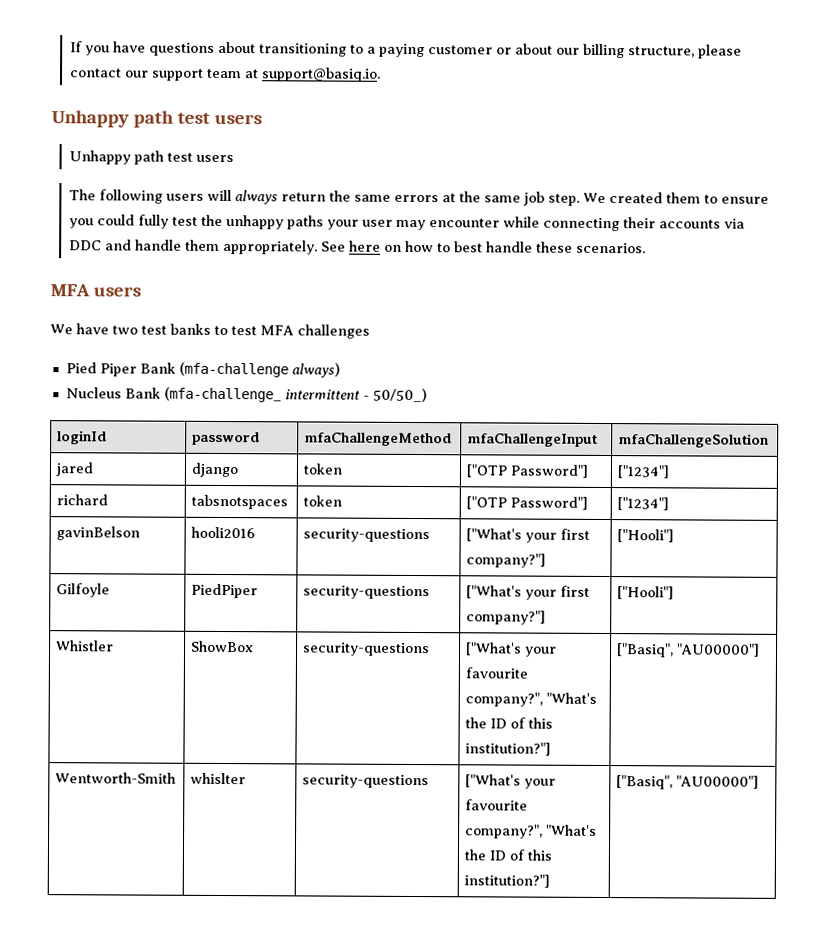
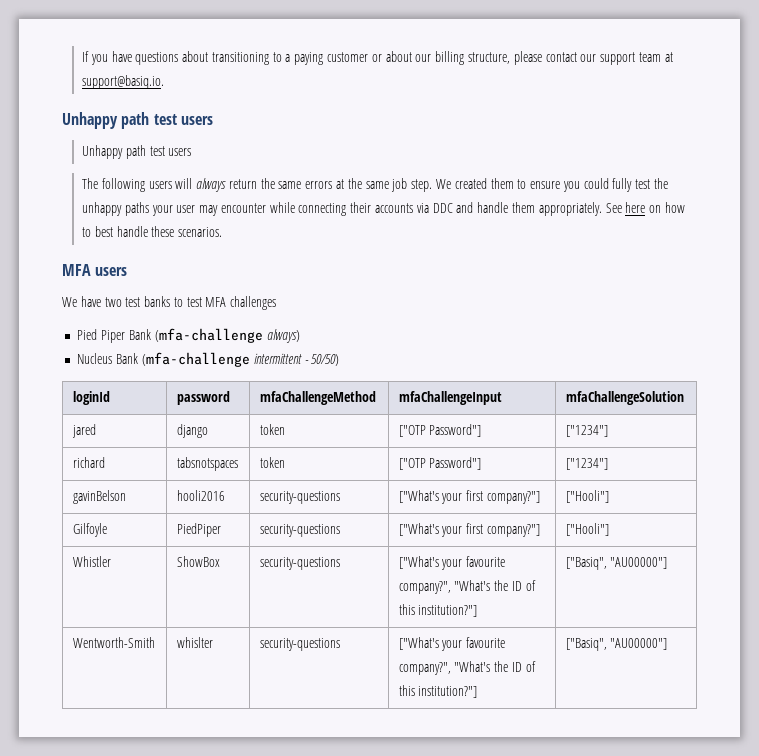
[163,386,282,403] (mfa-challenge_ -> [141,352,250,367] (mfa-challenge
[372,387,427,403] 50/50_) -> [311,354,340,366] 50/50)

